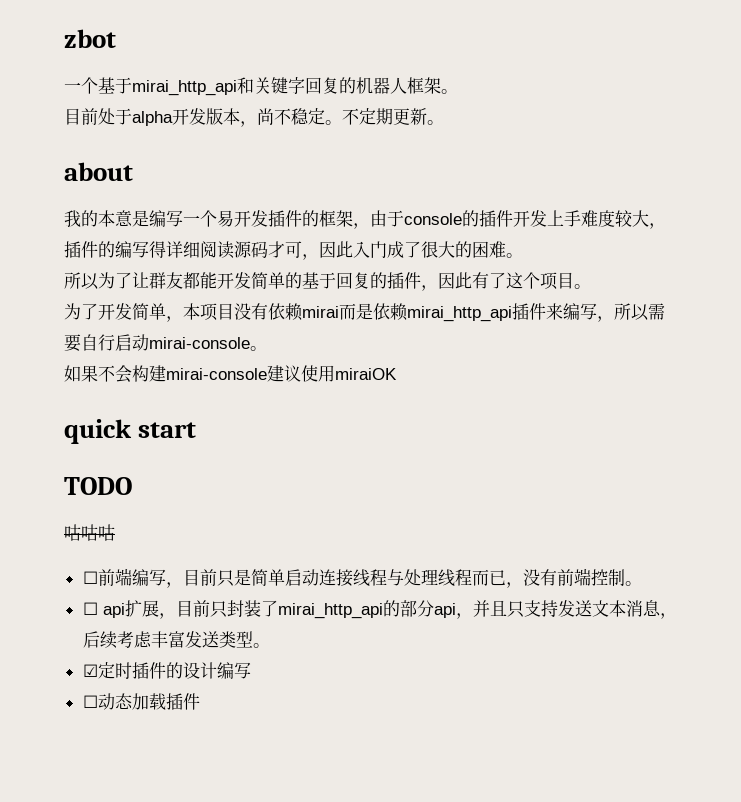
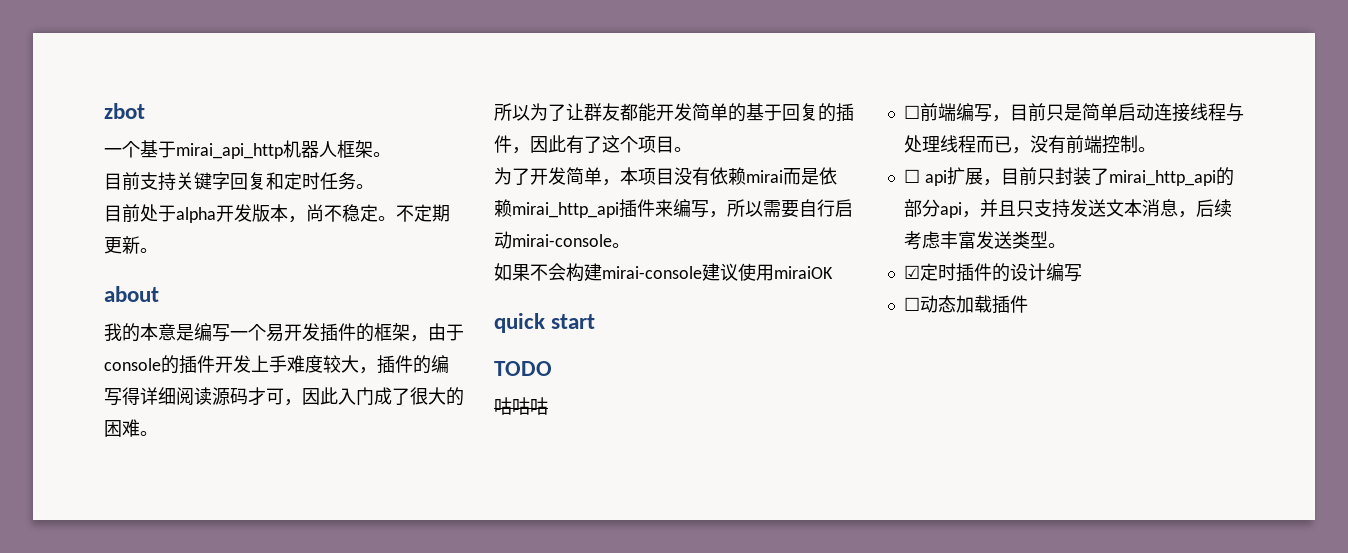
[132,77,441,96] mirai_http_api和关键字回复的机器人框架 -> [176,140,391,159] [104,172,356,191] mirai_api_http机器人框架。 // 目前支持关键字回复和定时任务

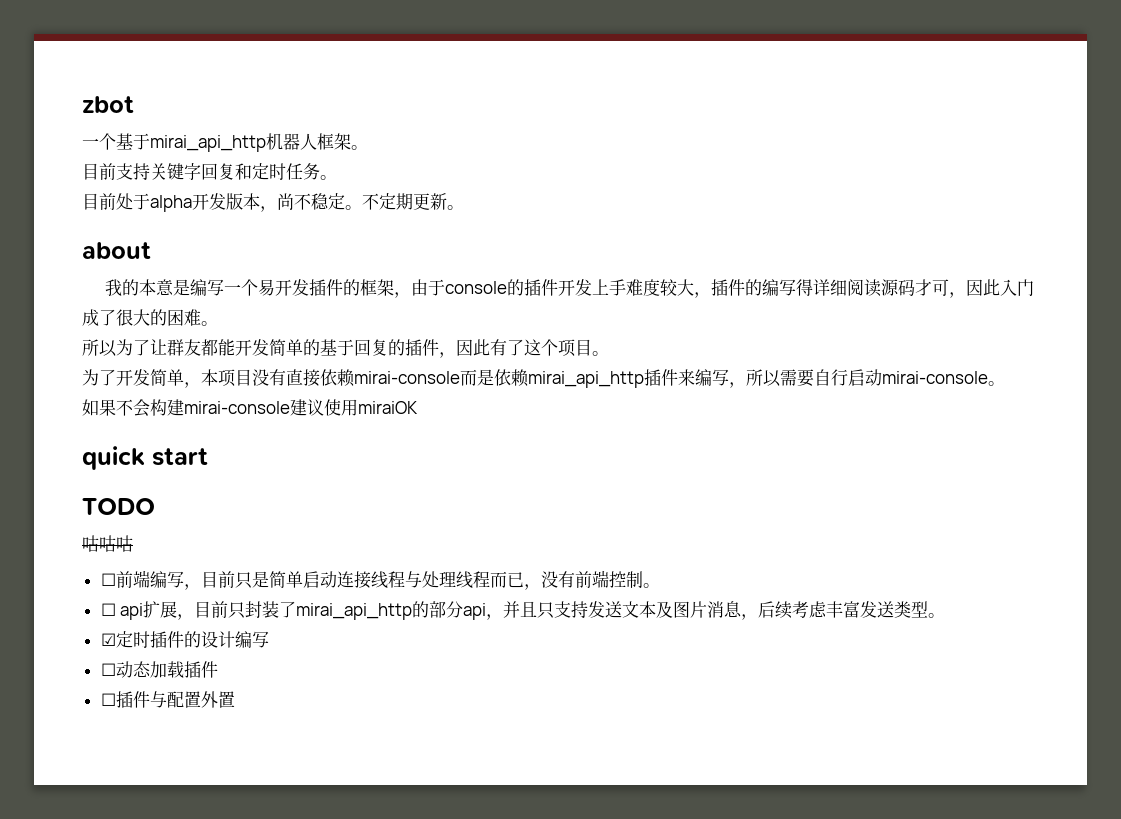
[710,167,783,185] 依赖mirai -> [286,369,460,387] 直接依赖mirai-console
[512,202,619,218] mirai_http_api -> [528,371,644,388] mirai_api_http
[1108,170,1216,186] mirai_http_api -> [296,603,413,620] mirai_api_http
(1142, 208) none -> [656,601,708,618] 及图片
(1028, 304) none -> [100,691,235,708] // ☐插件与配置外置

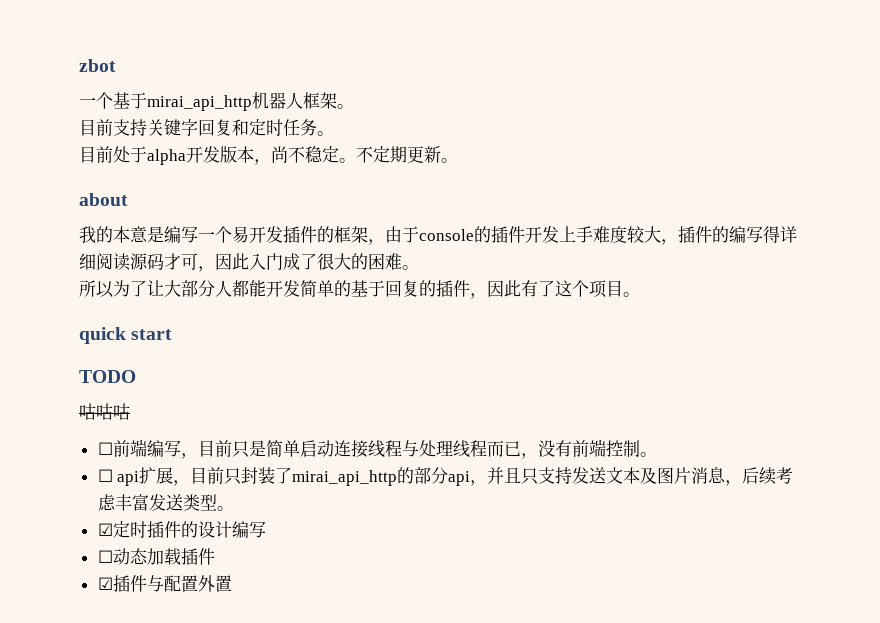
[167,339,201,356] 群友 -> [164,280,232,297] 大部分人
[82,369,1005,388] [82,399,418,417] // 为了开发简单，本项目没有直接依赖mirai-console而是依赖mirai_api_http插件来编写，所以需要自行启动mirai-console。 // 如果不会构建mirai-console建议使用miraiOK -> (640, 294) none
[100,693,116,706] ☐ -> [97,577,113,590] ☑

